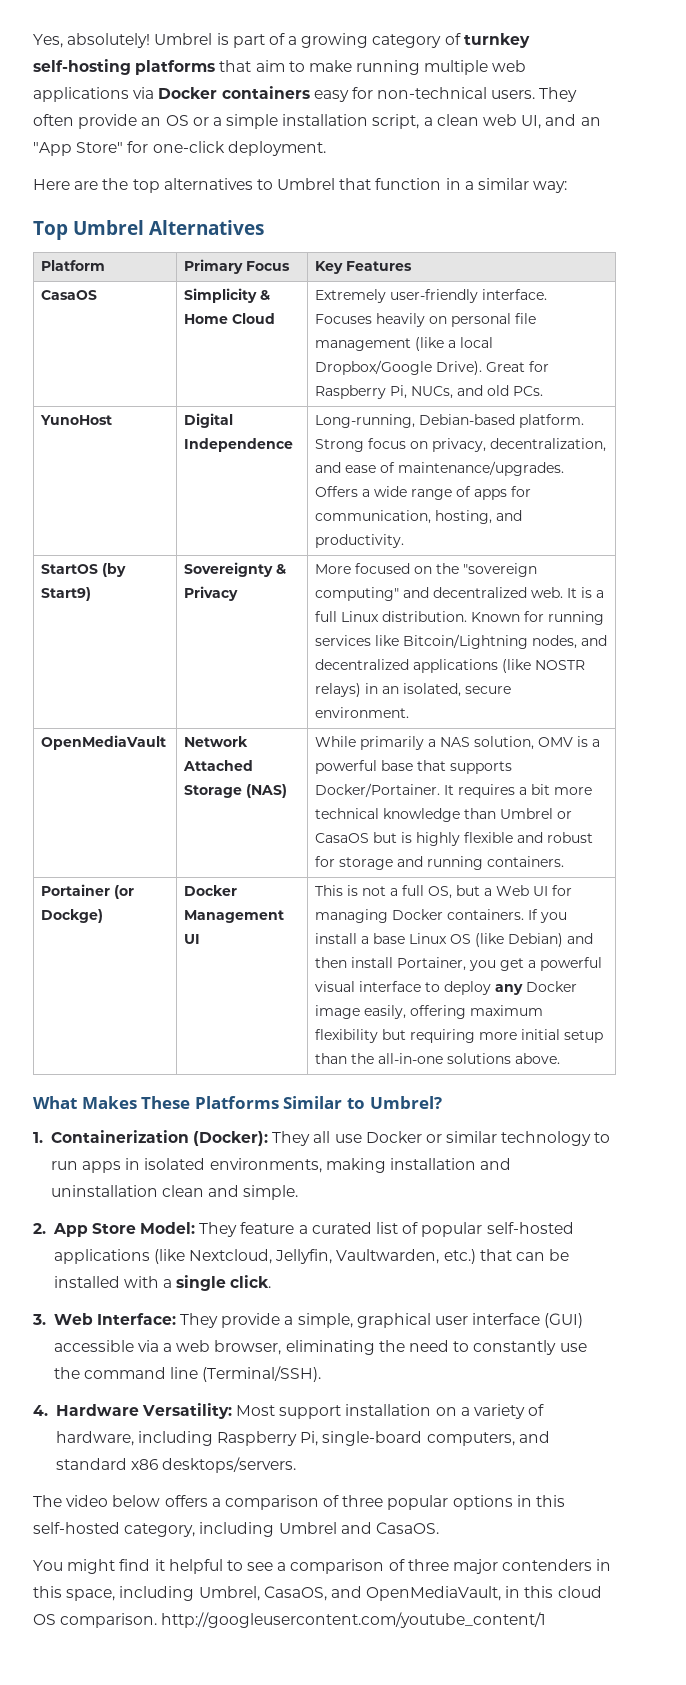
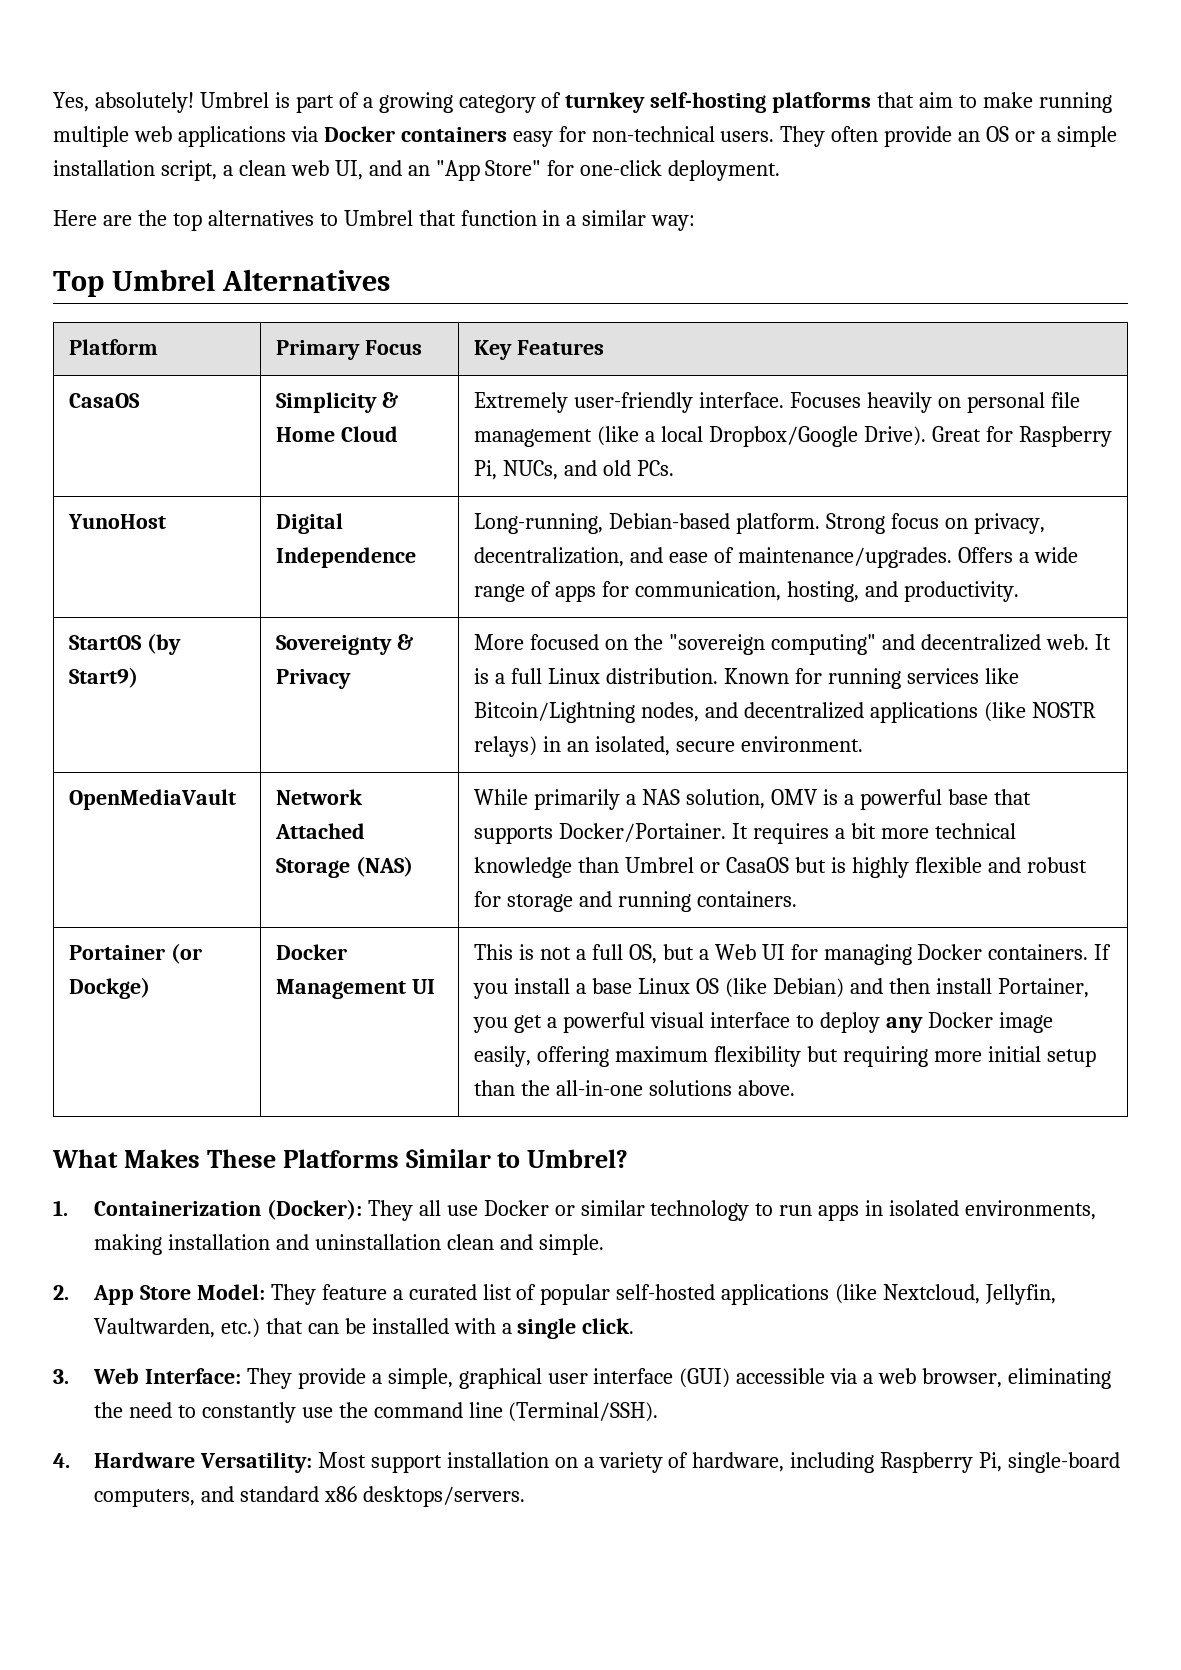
[33,1495,566,1510] [33,1522,439,1537] [33,1559,612,1574] [33,1586,602,1601] [33,1612,547,1628] // The video below offers a comparison of three popular options in this self-hosted category, including Umbrel and CasaOS. // You might find it helpful to see a comparison of three major contenders in this space, including Umbrel, CasaOS, and OpenMediaVault, in this cloud OS comparison. http://googleusercontent.com/youtube_content/1 -> (525, 1496) none

